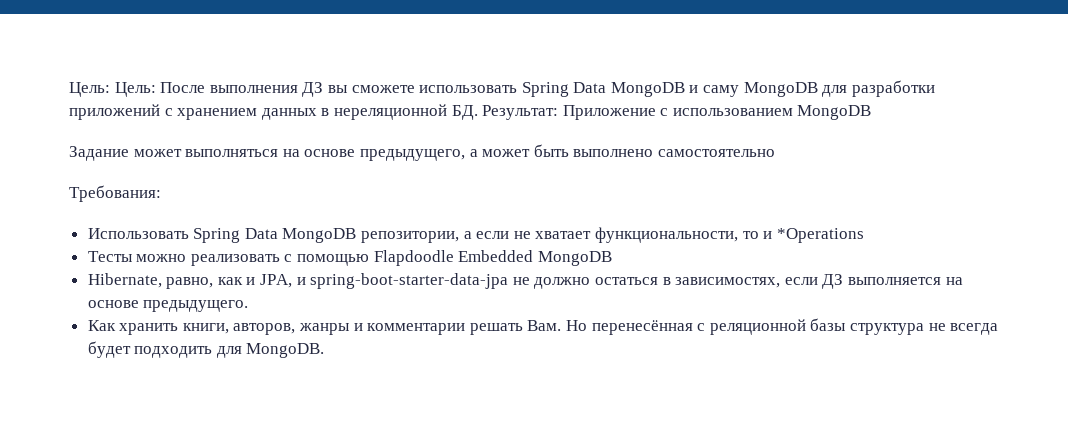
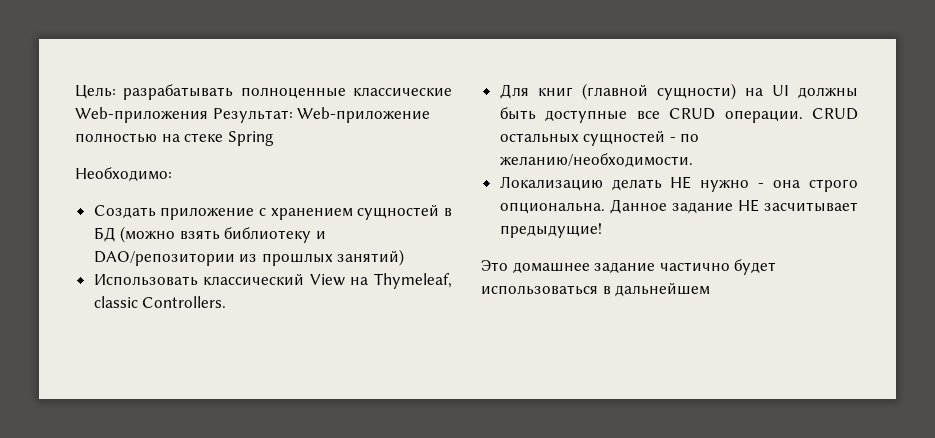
[69,80,935,97] [69,104,872,120] [69,144,775,161] [69,185,161,202] [87,227,864,243] [87,250,612,266] [87,273,963,289] [87,300,249,312] [87,318,999,335] [87,341,325,358] Цель: Цель: После выполнения ДЗ вы сможете использовать Spring Data MongoDB и саму MongoDB для разработки приложений с хранением данных в нереляционной БД. Результат: Приложение с использованием MongoDB // Задание может выполняться на основе предыдущего, а может быть выполнено самостоятельно // Требования: // Использовать Spring Data MongoDB репозитории, а если не хватает функциональности, то и *Operations // Тесты можно реализовать с помощью Flapdoodle Embedded MongoDB // Hibernate, равно, как и JPA, и spring-boot-starter-data-jpa не должно остаться в зависимостях, если ДЗ выполняется на основе предыдущего. // Как хранить книги, авторов, жанры и комментарии решать Вам. Но перенесённая с реляционной базы структура не всегда будет подходить для MongoDB. -> [75,84,452,100] [75,107,431,123] [75,131,274,146] [75,167,172,182] [93,204,453,220] [93,226,327,243] [93,249,405,266] [93,273,452,289] [93,296,227,308] [499,83,858,100] [499,107,858,123] [499,130,700,146] [499,153,693,168] [499,176,858,192] [499,199,858,214] [499,223,602,238] [481,259,777,275] [481,282,711,297] Цель: разрабатывать полноценные классические Web-приложения Результат: Web-приложение полностью на стеке Spring // Необходимо: // Создать приложение с хранением сущностей в БД (можно взять библиотеку и DAO/репозитории из прошлых занятий) // Использовать классический View на Thymeleaf, classic Controllers. // Для книг (главной сущности) на UI должны быть доступные все CRUD операции. CRUD остальных сущностей - по желанию/необходимости. // Локализацию делать НЕ нужно - она строго опциональна. Данное задание НЕ засчитывает предыдущие! // Это домашнее задание частично будет использоваться в дальнейшем

